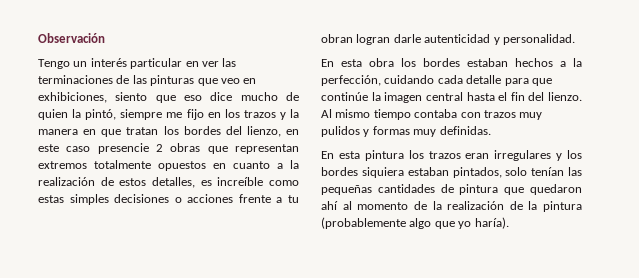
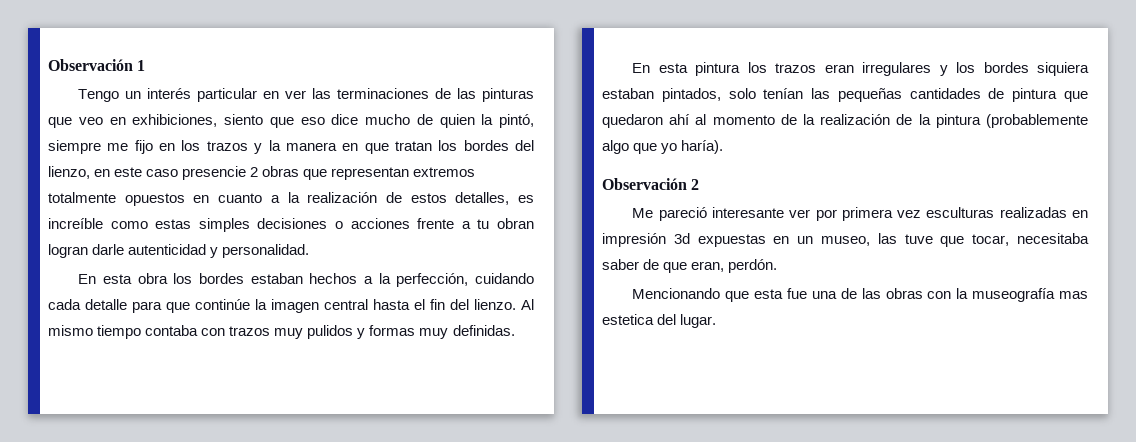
[38,33,105,43] Observación -> [48,59,146,71] Observación 1
(509, 223) none -> [602,178,700,190] [632,207,1088,221] [602,233,1089,247] [602,259,778,273] [632,288,1088,302] [602,314,717,328] // Observación 2 // Me pareció interesante ver por primera vez esculturas realizadas en impresión 3d expuestas en un museo, las tuve que tocar, necesitaba saber de que eran, perdón. // Mencionando que esta fue una de las obras con la museografía mas estetica del lugar.

